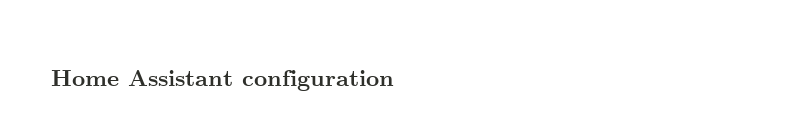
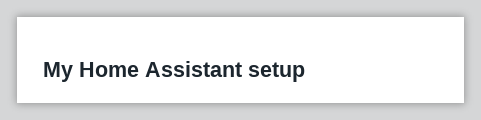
(51, 78) none -> [43,62,73,82] My
[242,70,394,91] configuration -> [248,62,305,82] setup

